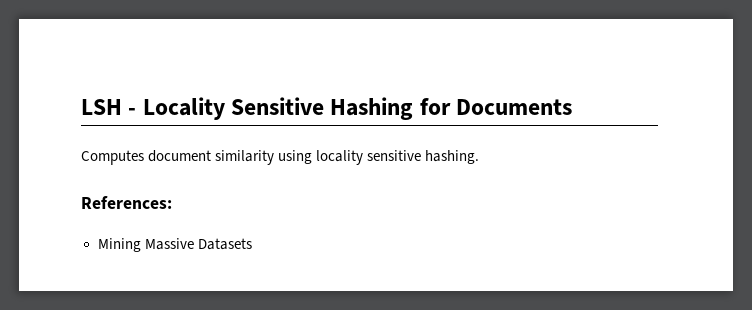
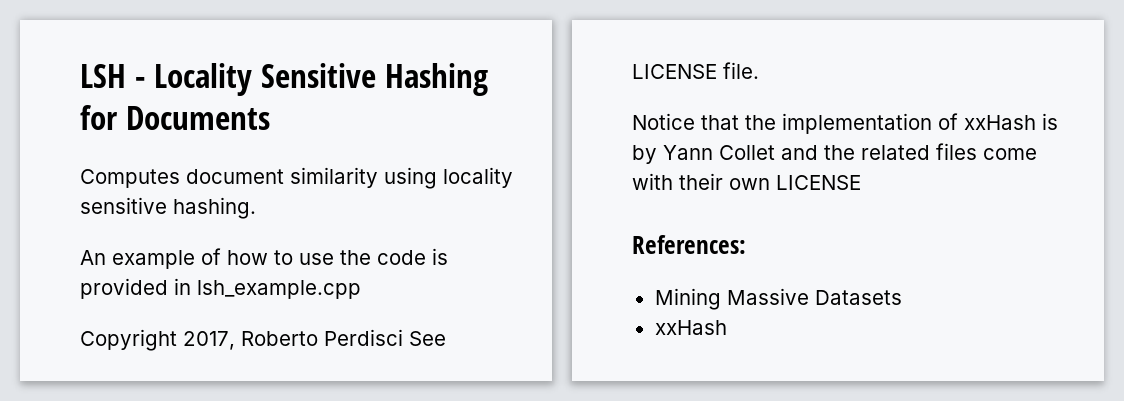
(480, 157) none -> [80,248,448,269] [80,278,361,299] [80,329,446,351] [632,62,759,79] [632,113,1058,134] [632,143,1037,164] [632,173,861,190] // An example of how to use the code is provided in lsh_example.cpp // Copyright 2017, Roberto Perdisci See LICENSE file. // Notice that the implementation of xxHash is by Yann Collet and the related files come with their own LICENSE
(252, 244) none -> [654,320,727,335] // xxHash

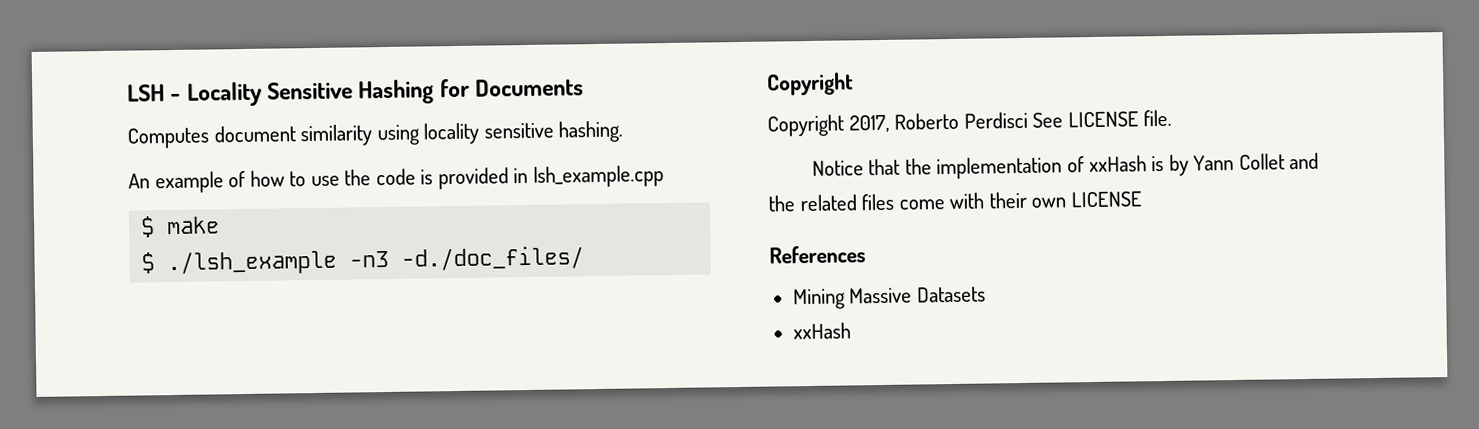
(361, 289) none -> [140,216,221,238] [141,245,585,276] [767,72,854,96] // $ make // $ ./lsh_example -n3 -d./doc_files/ // Copyright
[632,235,746,254] References: -> [769,245,866,264] References

